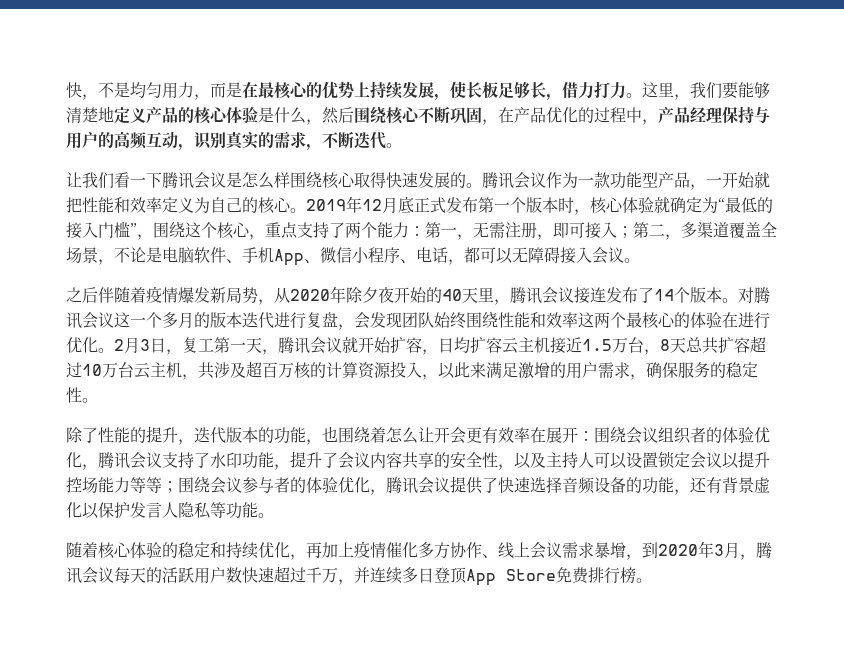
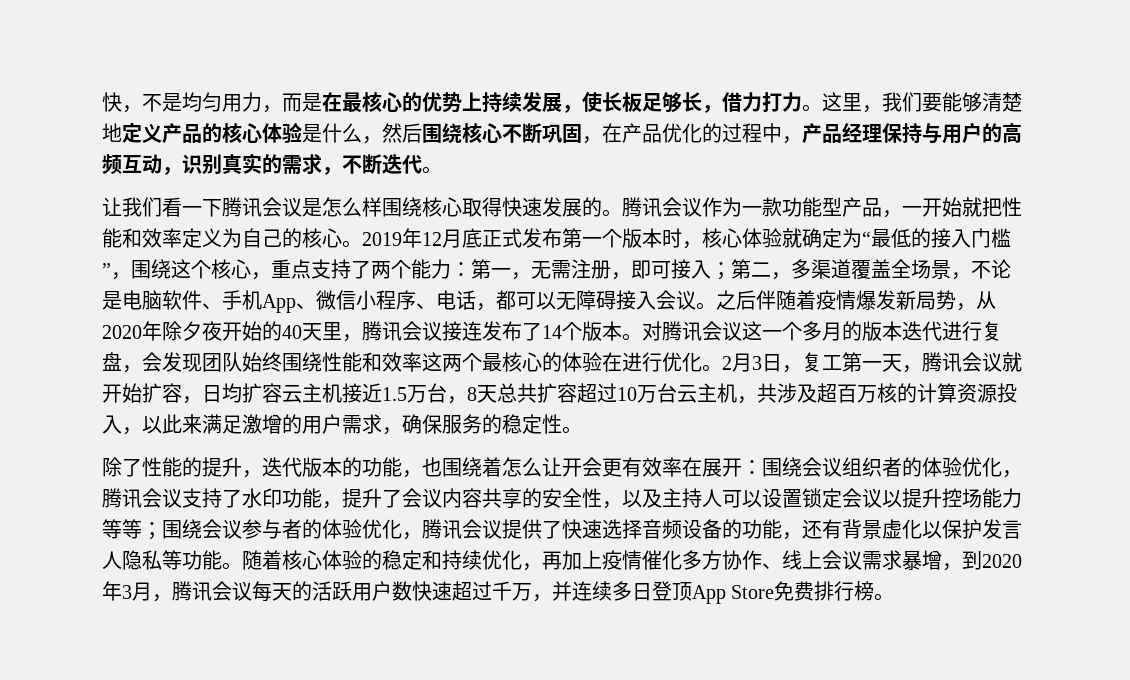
(640, 260) // -> (716, 306) none
(274, 515) // -> (242, 566) none

